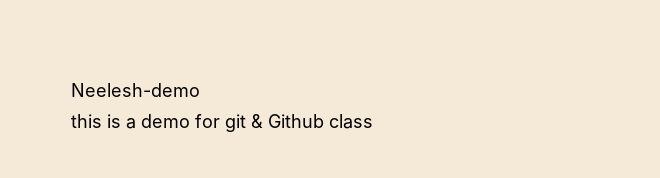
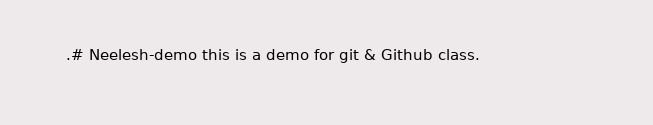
(71, 90) none -> [66,49,84,60] .#
(200, 90) // -> (197, 54) none
[329,114,373,129] class -> [438,49,480,60] class.

